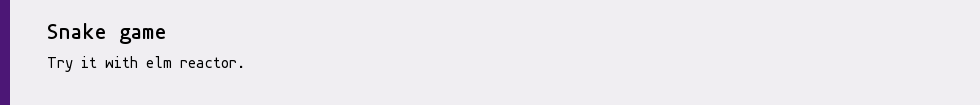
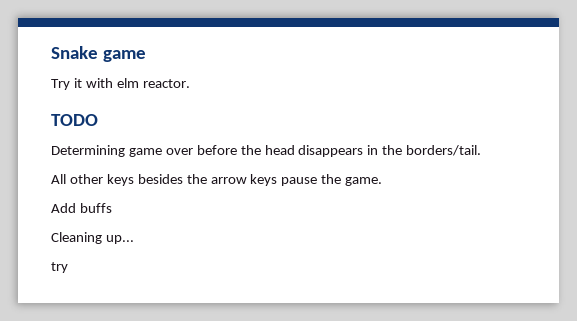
(245, 62) none -> [51,114,98,126] [51,145,482,157] [51,174,383,186] [51,203,112,213] [51,232,134,244] [51,262,68,273] // TODO // Determining game over before the head disappears in the borders/tail. // All other keys besides the arrow keys pause the game. // Add buffs // Cleaning up... // try

